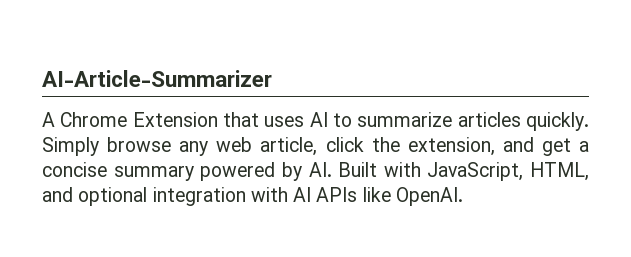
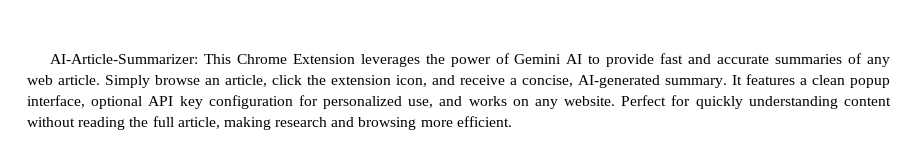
[42,70,272,87] [42,112,589,131] [42,137,590,156] [42,162,589,181] [42,187,463,206] AI-Article-Summarizer // A Chrome Extension that uses AI to summarize articles quickly. Simply browse any web article, click the extension, and get a concise summary powered by AI. Built with JavaScript, HTML, and optional integration with AI APIs like OpenAI. -> [49,53,891,67] [27,74,890,88] [27,95,891,109] [27,116,512,130] AI-Article-Summarizer: This Chrome Extension leverages the power of Gemini AI to provide fast and accurate summaries of any web article. Simply browse an article, click the extension icon, and receive a concise, AI-generated summary. It features a clean popup interface, optional API key configuration for personalized use, and works on any website. Perfect for quickly understanding content without reading the full article, making research and browsing more efficient.

